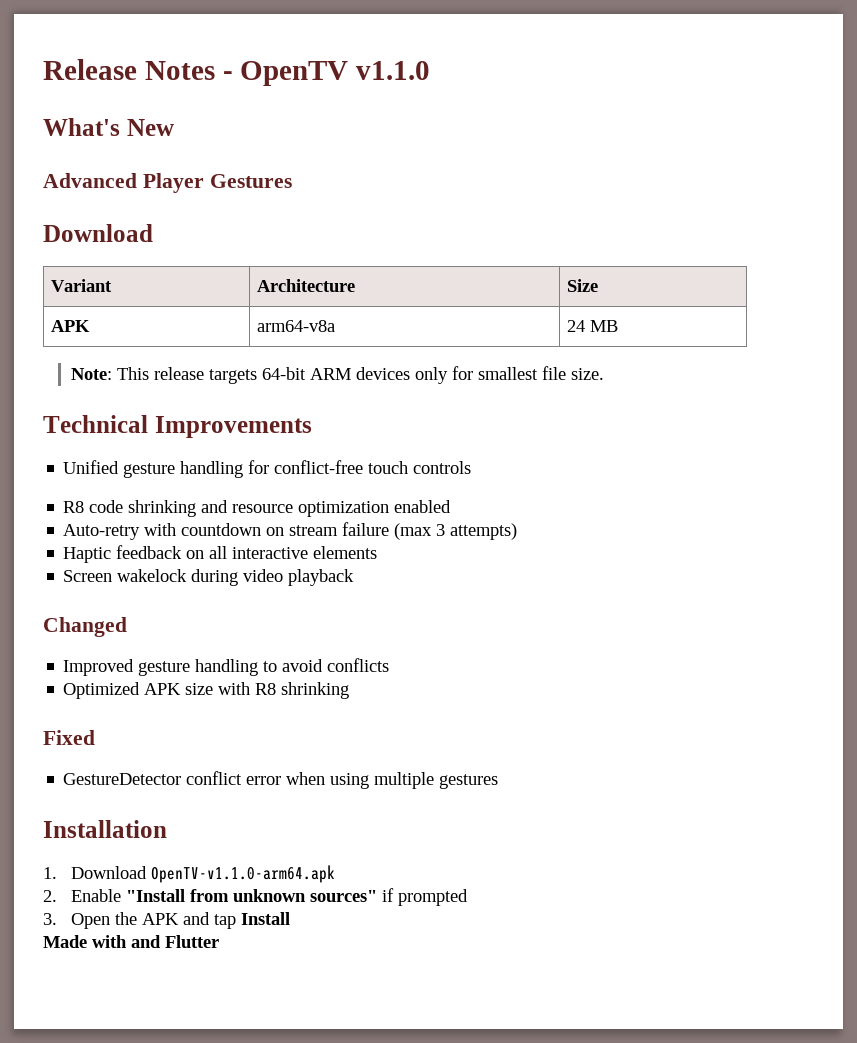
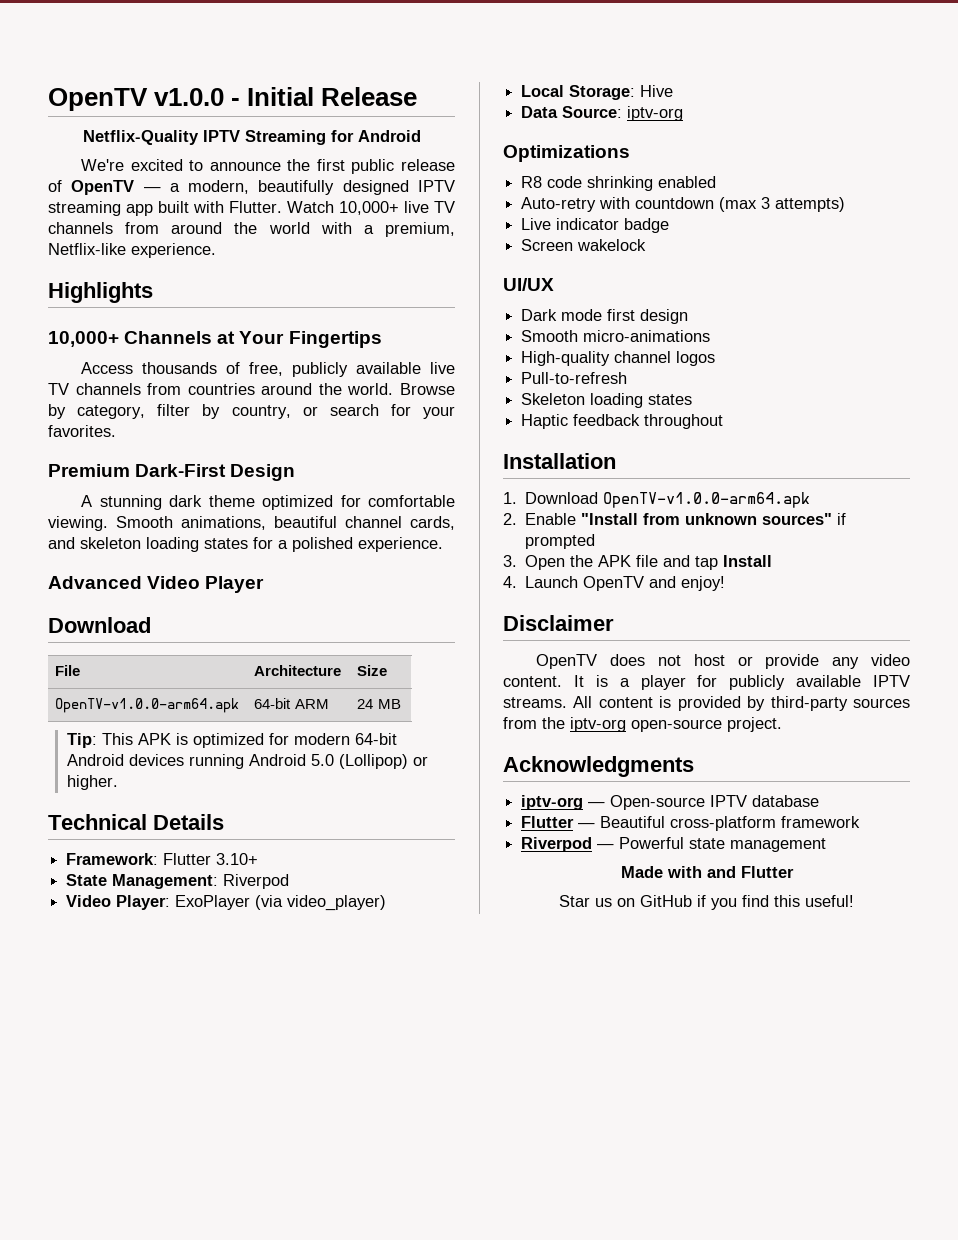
[43,59,431,86] [43,118,174,136] Release Notes - OpenTV v1.1.0 // What's New -> [48,87,418,111] [82,130,421,145] [81,159,456,174] [48,180,455,195] [48,201,455,216] [48,222,456,237] [48,243,216,258] [48,282,153,303] [48,331,382,348] [81,362,455,377] [48,383,455,395] [48,404,455,419] [48,425,116,437] [48,464,296,481] [81,495,455,510] [48,516,455,531] [48,537,443,552] OpenTV v1.0.0 - Initial Release // Netflix-Quality IPTV Streaming for Android // We're excited to announce the first public release of OpenTV — a modern, beautifully designed IPTV streaming app built with Flutter. Watch 10,000+ live TV channels from around the world with a premium, Netflix-like experience. // Highlights // 10,000+ Channels at Your Fingertips // Access thousands of free, publicly available live TV channels from countries around the world. Browse by category, filter by country, or search for your favorites. // Premium Dark-First Design // A stunning dark theme optimized for comfortable viewing. Smooth animations, beautiful channel cards, and skeleton loading states for a polished experience.
(137, 180) none -> [147,576,201,589] Video
[209,174,292,188] Gestures -> (265, 584) none
[50,279,112,292] Variant -> [55,665,81,676] File
[50,320,90,332] [256,320,335,332] APK | arm64-v8a -> [55,698,240,713] [254,698,329,709] OpenTV-v1.0.0-arm64.apk | 64-bit ARM
[71,366,605,384] [43,415,312,438] [63,460,472,478] Note: This release targets 64-bit ARM devices only for smallest file size. // Technical Improvements // Unified gesture handling for conflict-free touch controls -> [66,733,397,748] [66,754,428,769] [66,775,118,790] [48,814,224,830] [66,853,259,865] [66,874,290,889] [66,895,387,911] [521,85,674,100] [521,106,684,121] [503,145,630,162] Tip: This APK is optimized for modern 64-bit Android devices running Android 5.0 (Lollipop) or higher. // Technical Details // Framework: Flutter 3.10+ // State Management: Riverpod // Video Player: ExoPlayer (via video_player) // Local Storage: Hive // Data Source: iptv-org // Optimizations
[201,500,390,517] and resource optimization -> (654, 183) none
[266,522,390,536] on stream failure -> (715, 203) none
[63,545,378,563] [63,569,355,586] [43,617,127,637] [63,658,390,676] [63,682,350,699] [43,730,95,745] [63,771,499,789] Haptic feedback on all interactive elements // Screen wakelock during video playback // Changed // Improved gesture handling to avoid conflicts // Optimized APK size with R8 shrinking // Fixed // GestureDetector conflict error when using multiple gestures -> [521,218,670,233] [521,239,647,251] [503,278,554,291] [521,309,689,324] [521,330,711,342] [521,351,716,366] [521,372,628,384] [521,393,693,408] [521,414,724,429] Live indicator badge // Screen wakelock // UI/UX // Dark mode first design // Smooth micro-animations // High-quality channel logos // Pull-to-refresh // Skeleton loading states // Haptic feedback throughout
[151,865,336,883] OpenTV-v1.1.0-arm64.apk -> [603,492,811,508] OpenTV-v1.0.0-arm64.apk
(180, 919) none -> [636,555,659,567] file
[43,935,219,948] Made with and Flutter -> [503,576,726,591] [503,615,614,631] [536,654,910,669] [503,675,910,690] [503,696,910,711] [503,717,782,732] [503,756,694,777] [521,795,820,810] [521,816,861,831] [521,837,827,852] [620,866,794,878] [559,895,854,910] 4. Launch OpenTV and enjoy! // Disclaimer // OpenTV does not host or provide any video content. It is a player for publicly available IPTV streams. All content is provided by third-party sources from the iptv-org open-source project. // Acknowledgments // iptv-org — Open-source IPTV database // Flutter — Beautiful cross-platform framework // Riverpod — Powerful state management // Made with and Flutter // Star us on GitHub if you find this useful!

